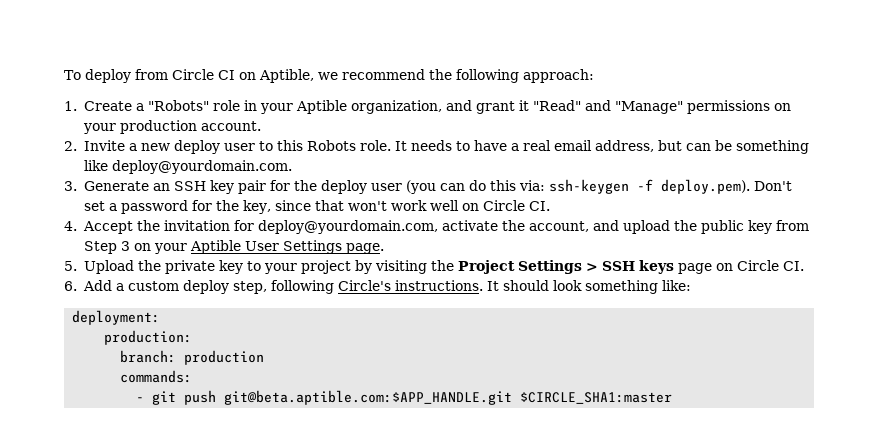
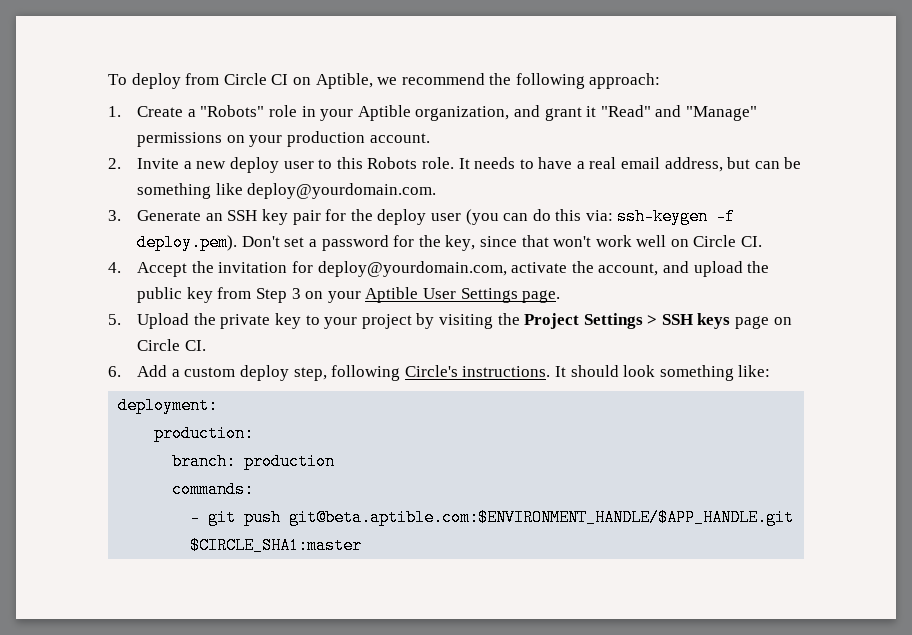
[224,390,513,405] git@beta.aptible.com:$APP_HANDLE.git -> [289,509,795,526] git@beta.aptible.com:$ENVIRONMENT_HANDLE/$APP_HANDLE.git

